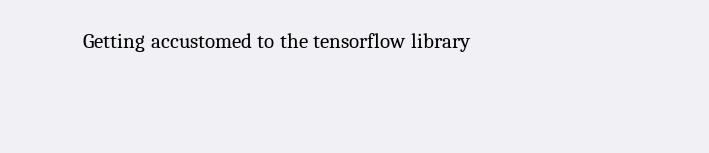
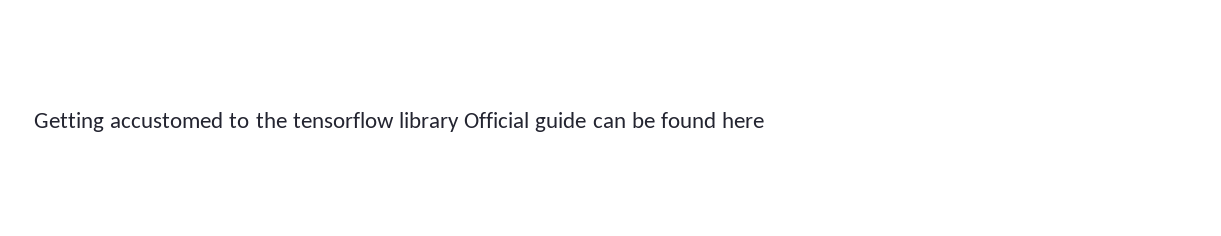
(471, 42) none -> [464,112,765,132] Official guide can be found here

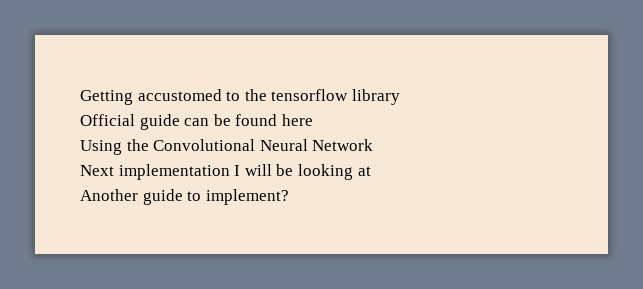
(460, 122) none -> (400, 97) //
(765, 120) none -> [80,139,374,155] [80,164,371,180] [80,189,289,205] // Using the Convolutional Neural Network // Next implementation I will be looking at // Another guide to implement?

